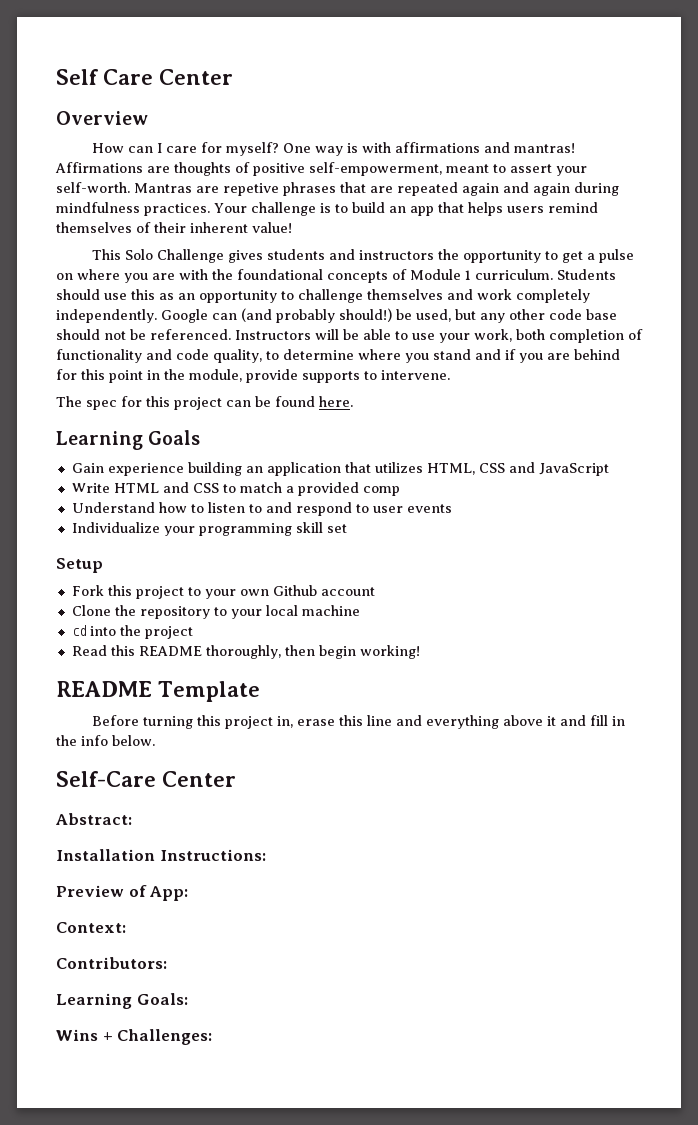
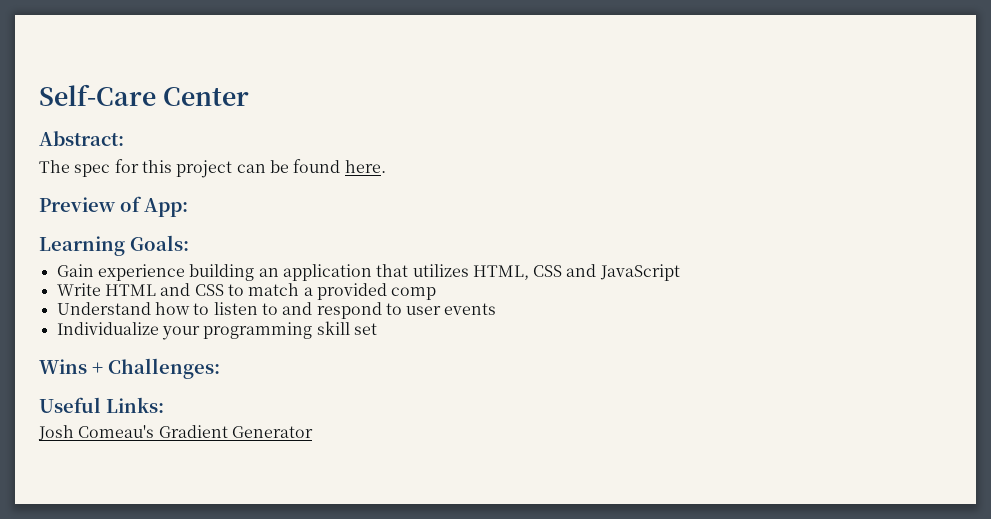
[56,69,234,85] [56,111,148,125] [92,142,576,156] [55,162,587,176] [56,182,619,196] [56,202,598,216] [56,222,292,233] [92,249,635,263] [56,269,616,283] [56,289,590,303] [56,308,617,323] [56,329,643,343] [56,349,620,363] [56,369,450,383] Self Care Center // Overview // How can I care for myself? One way is with affirmations and mantras! Affirmations are thoughts of positive self-empowerment, meant to assert your self-worth. Mantras are repetive phrases that are repeated again and again during mindfulness practices. Your challenge is to build an app that helps users remind themselves of their inherent value! // This Solo Challenge gives students and instructors the opportunity to get a pulse on where you are with the foundational concepts of Module 1 curriculum. Students should use this as an opportunity to challenge themselves and work completely independently. Google can (and probably should!) be used, but any other code base should not be referenced. Instructors will be able to use your work, both completion of functionality and code quality, to determine where you stand and if you are behind for this point in the module, provide supports to intervene. -> [39,84,249,106] [39,131,124,146] Self-Care Center // Abstract:
[56,430,201,450] // Learning Goals -> [39,196,188,217] [39,235,189,256] // Preview of App: // Learning Goals:
[56,558,103,573] [71,585,375,599] [71,605,360,619] [71,625,193,639] [71,645,420,659] [56,681,261,702] [92,715,626,729] [56,735,155,746] [56,771,237,787] [55,813,132,825] [56,849,266,861] [56,885,189,901] [56,922,126,933] [56,957,167,969] [56,993,188,1009] [56,1029,213,1045] Setup // Fork this project to your own Github account // Clone the repository to your local machine // cd into the project // Read this README thoroughly, then begin working! // README Template // Before turning this project in, erase this line and everything above it and fill in the info below. // Self-Care Center // Abstract: // Installation Instructions: // Preview of App: // Context: // Contributors: // Learning Goals: // Wins + Challenges: -> [39,358,220,379] [39,397,164,413] [38,425,313,441] Wins + Challenges: // Useful Links: // Josh Comeau's Gradient Generator

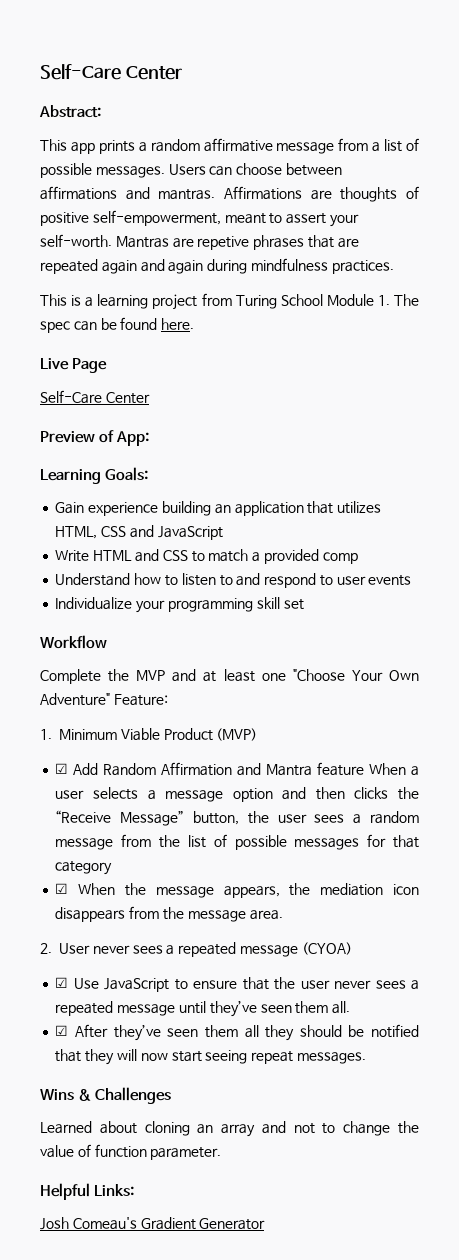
[39,159,233,178] The spec for this project -> [40,138,419,154] [40,163,342,178] [40,186,420,202] [40,210,359,227] [40,234,359,250] [40,258,394,274] [40,293,419,310] [40,321,70,333] This app prints a random affirmative message from a list of possible messages. Users can choose between affirmations and mantras. Affirmations are thoughts of positive self-empowerment, meant to assert your self-worth. Mantras are repetive phrases that are repeated again and again during mindfulness practices. // This is a learning project from Turing School Module 1. The spec
(386, 166) none -> [40,358,108,373] [40,390,150,404] // Live Page // Self-Care Center
[39,358,220,379] [39,397,101,413] Wins + Challenges: // Useful -> [40,635,107,649] [40,669,419,684] [40,693,168,706] [40,728,258,741] [55,762,419,776] [55,787,419,802] [55,810,420,826] [55,834,419,850] [55,861,113,875] [55,883,420,898] [55,906,283,922] [40,942,352,957] [55,977,419,992] [55,1000,351,1017] [55,1024,419,1041] [55,1049,366,1065] [40,1087,172,1104] [40,1121,419,1137] [40,1144,222,1160] [40,1183,90,1200] Workflow // Complete the MVP and at least one "Choose Your Own Adventure" Feature: // 1. Minimum Viable Product (MVP) // ☑ Add Random Affirmation and Mantra feature When a user selects a message option and then clicks the “Receive Message” button, the user sees a random message from the list of possible messages for that category // ☑ When the message appears, the mediation icon disappears from the message area. // 2. User never sees a repeated message (CYOA) // ☑ Use JavaScript to ensure that the user never sees a repeated message until they’ve seen them all. // ☑ After they’ve seen them all they should be notified that they will now start seeing repeat messages. // Wins & Challenges // Learned about cloning an array and not to change the value of function parameter. // Helpful

